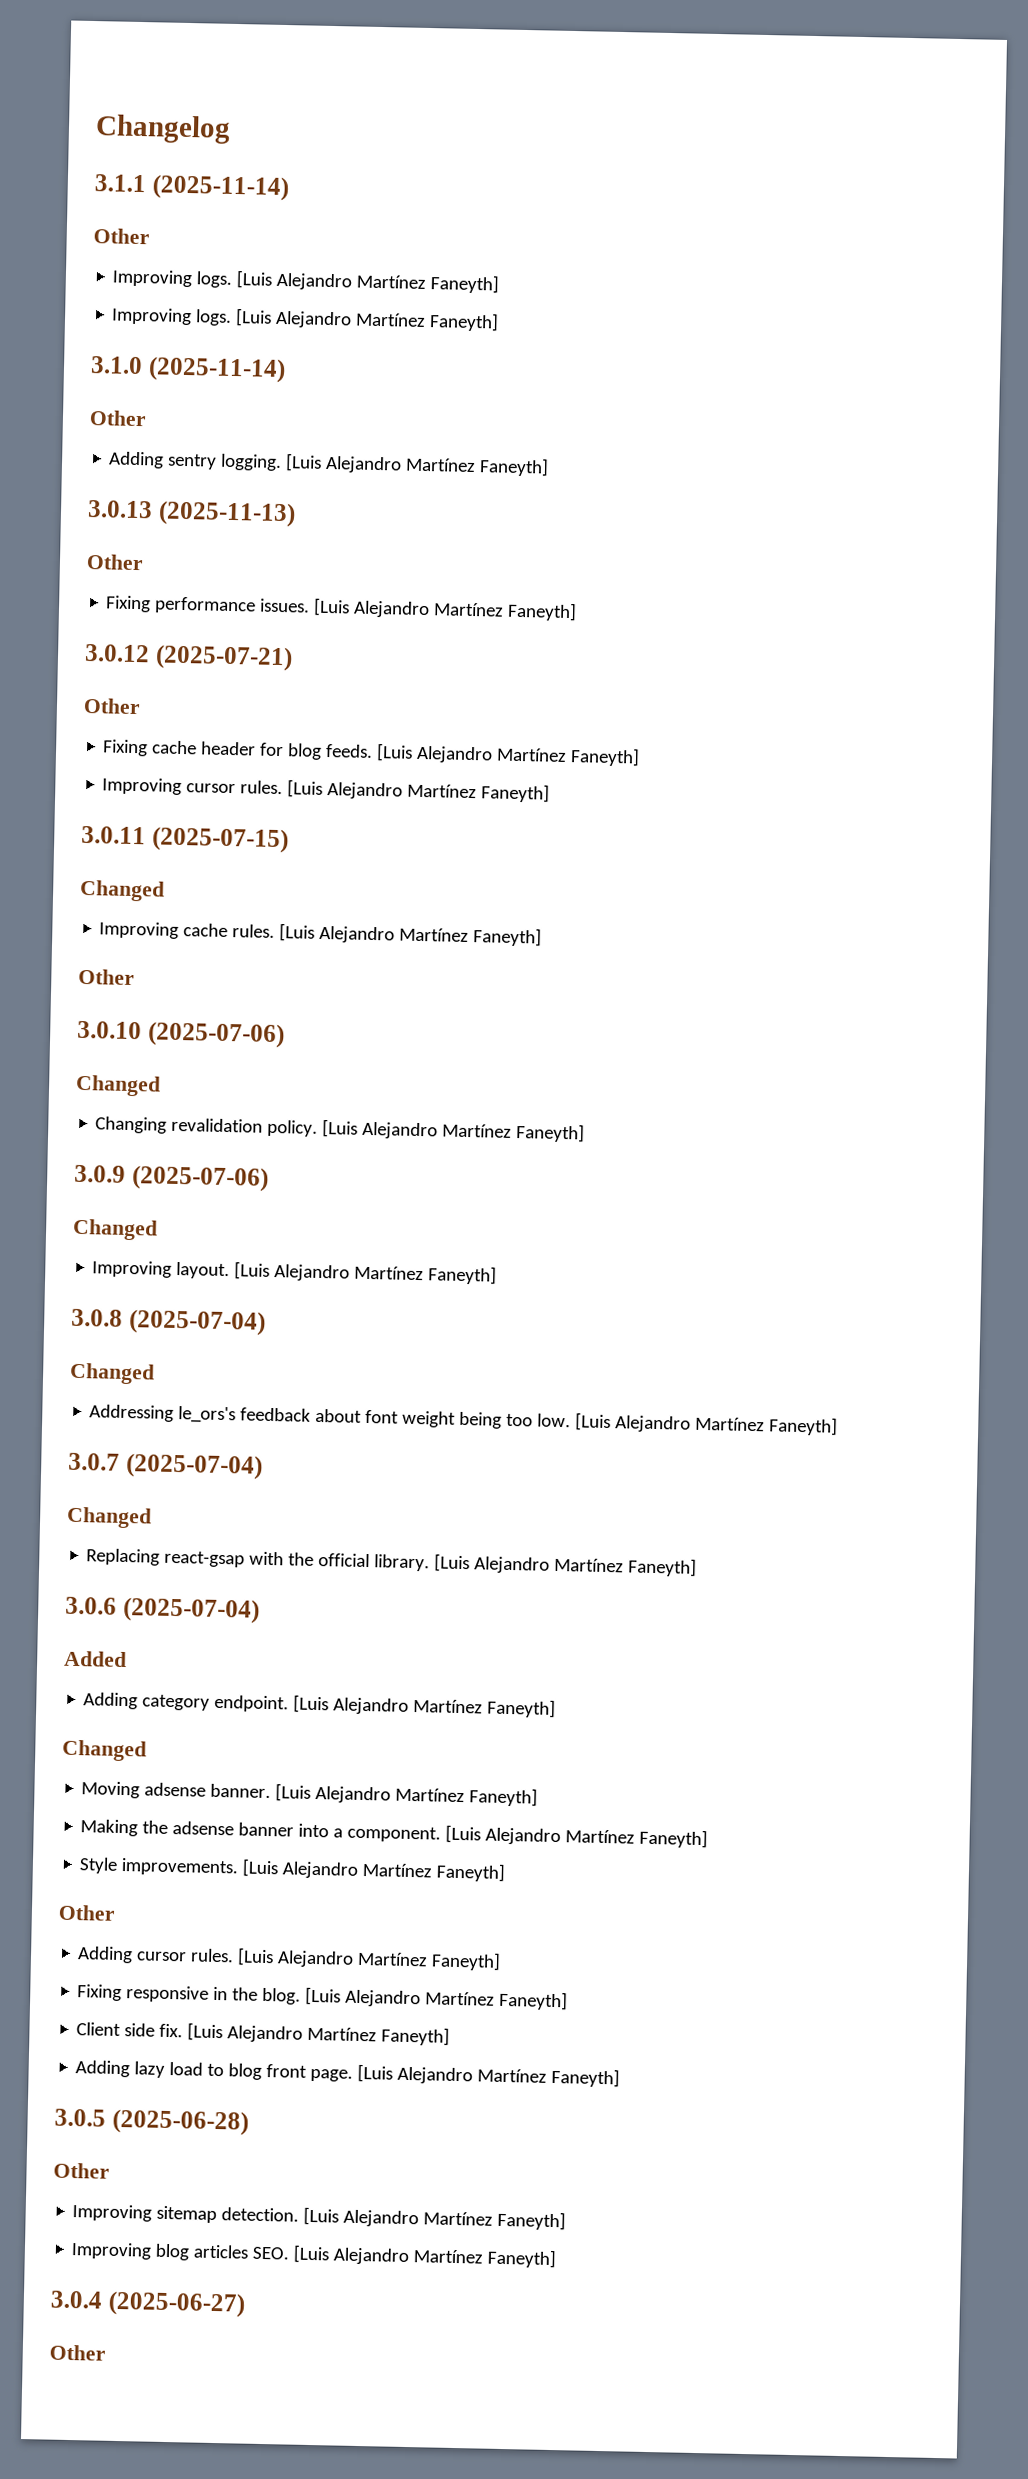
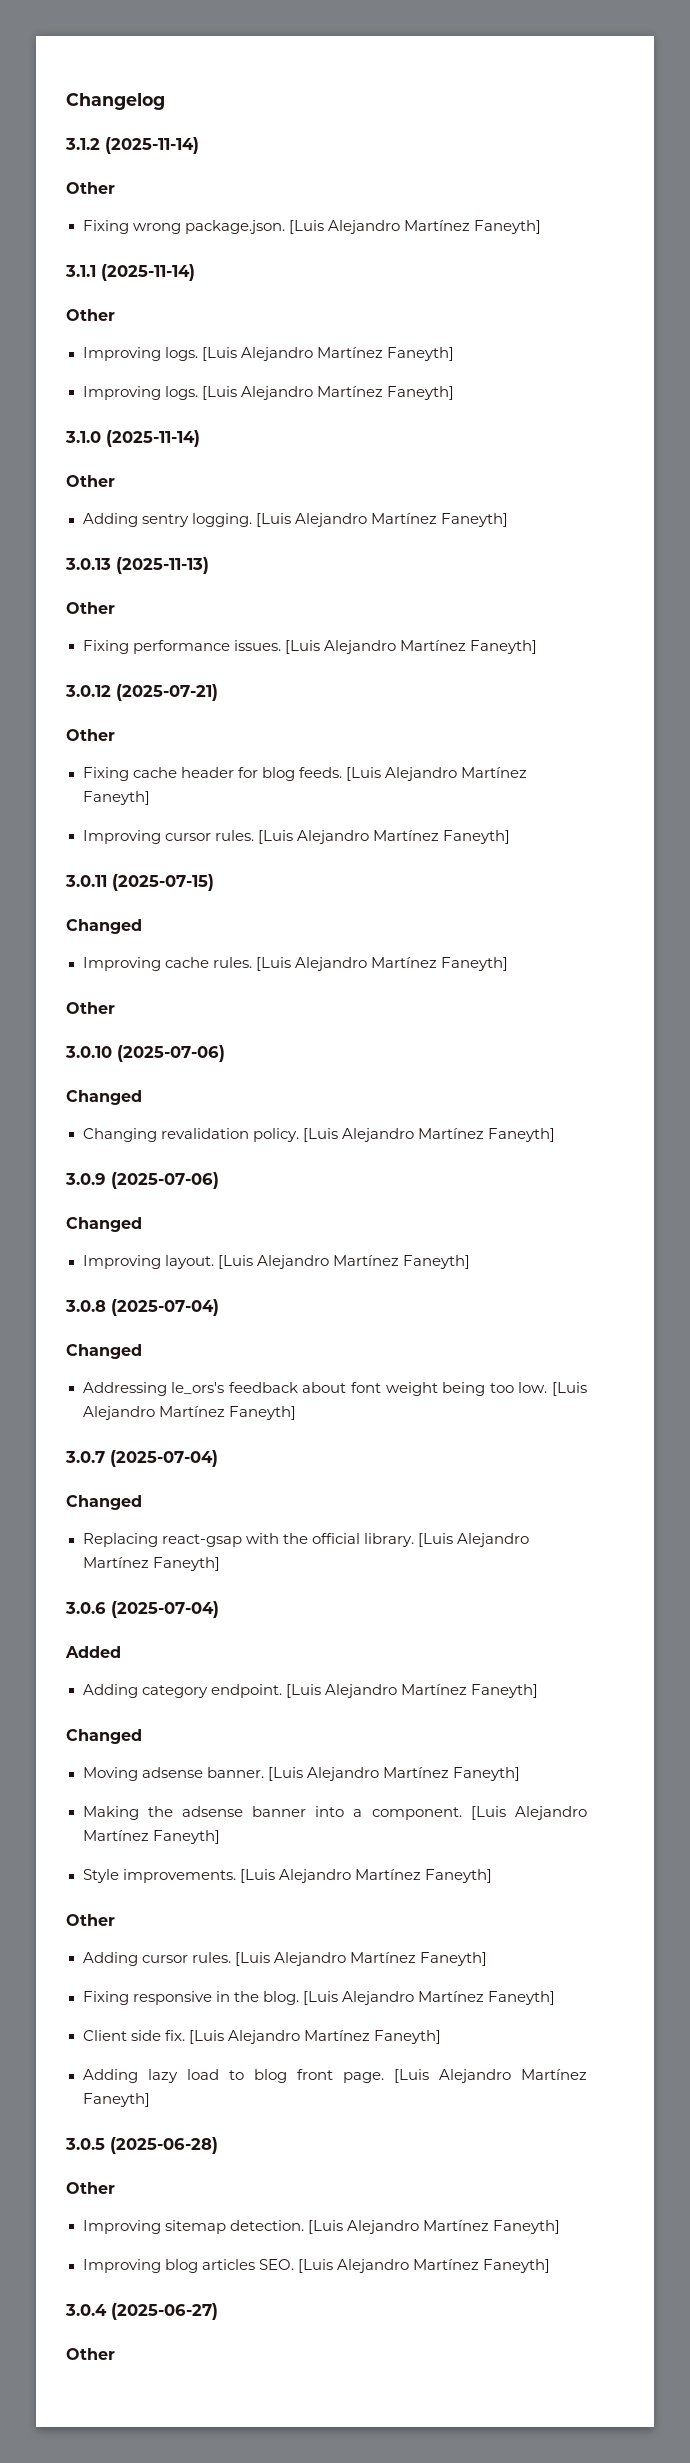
(231, 129) none -> [65,137,199,154] [66,182,115,194] [82,220,541,234] // 3.1.2 (2025-11-14) // Other // Fixing wrong package.json. [Luis Alejandro Martínez Faneyth]

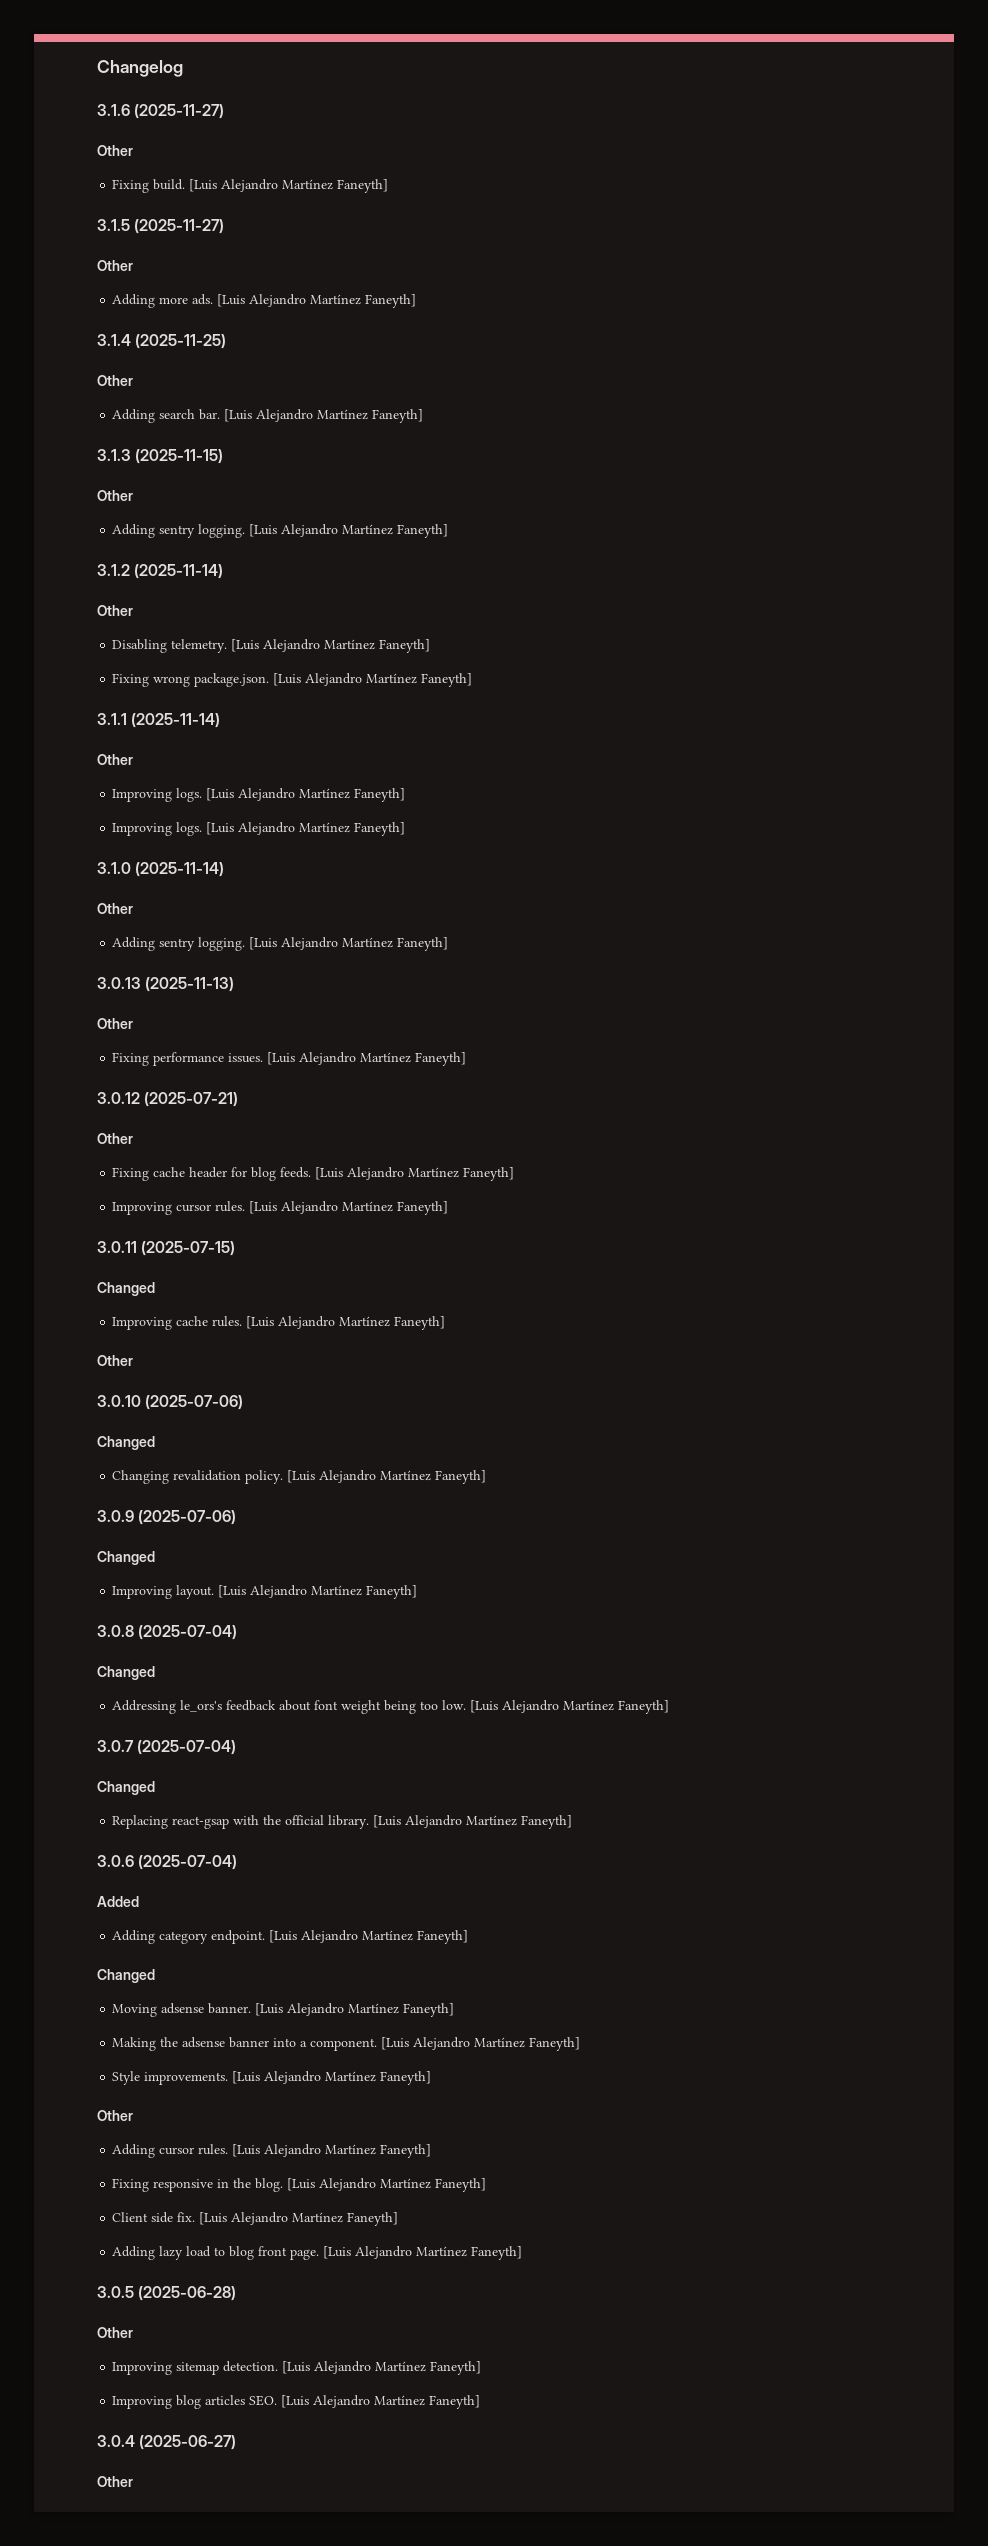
[65,137,199,154] [66,182,115,194] 3.1.2 (2025-11-14) // Other -> [97,104,225,119] [97,145,133,156] [112,179,389,193] [97,219,225,234] [97,260,133,271] [112,294,417,308] [97,334,227,349] [97,375,133,386] [112,409,424,423] [97,449,224,464] [97,490,133,501] [112,524,449,538] [97,564,224,579] [97,605,133,616] [112,639,431,653] 3.1.6 (2025-11-27) // Other // Fixing build. [Luis Alejandro Martínez Faneyth] // 3.1.5 (2025-11-27) // Other // Adding more ads. [Luis Alejandro Martínez Faneyth] // 3.1.4 (2025-11-25) // Other // Adding search bar. [Luis Alejandro Martínez Faneyth] // 3.1.3 (2025-11-15) // Other // Adding sentry logging. [Luis Alejandro Martínez Faneyth] // 3.1.2 (2025-11-14) // Other // Disabling telemetry. [Luis Alejandro Martínez Faneyth]

